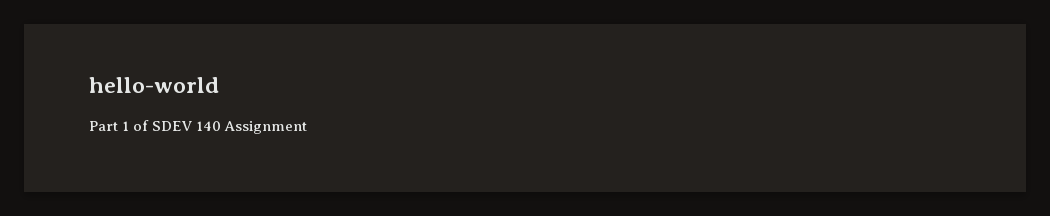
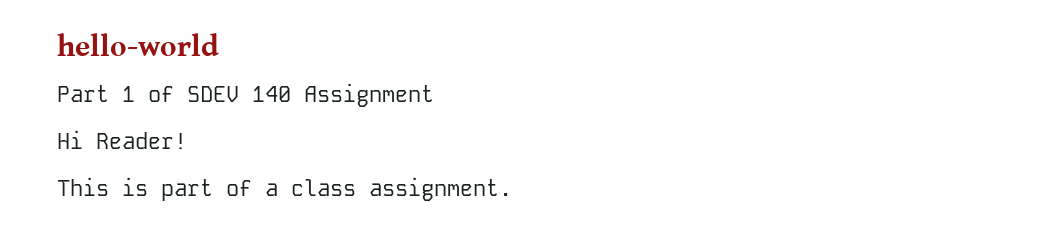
(308, 127) none -> [57,130,187,149] [57,177,512,201] // Hi Reader! // This is part of a class assignment.

